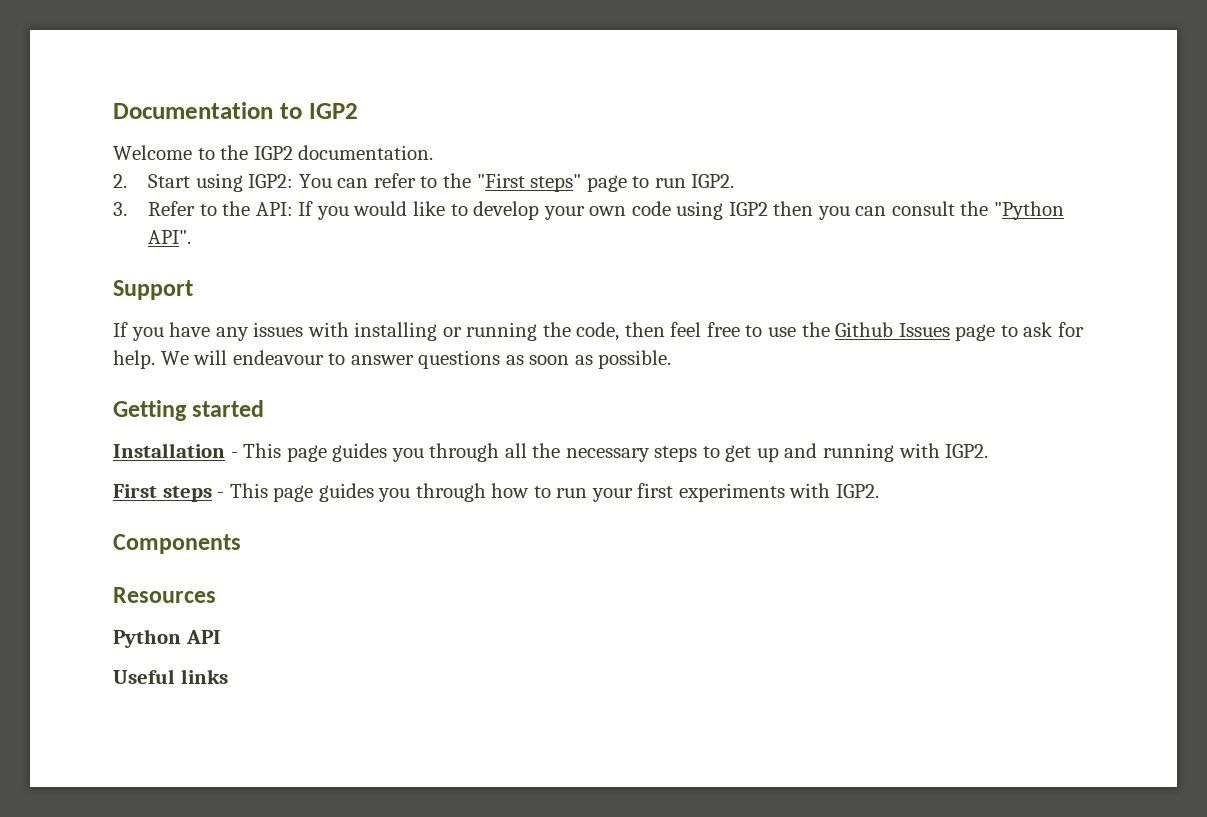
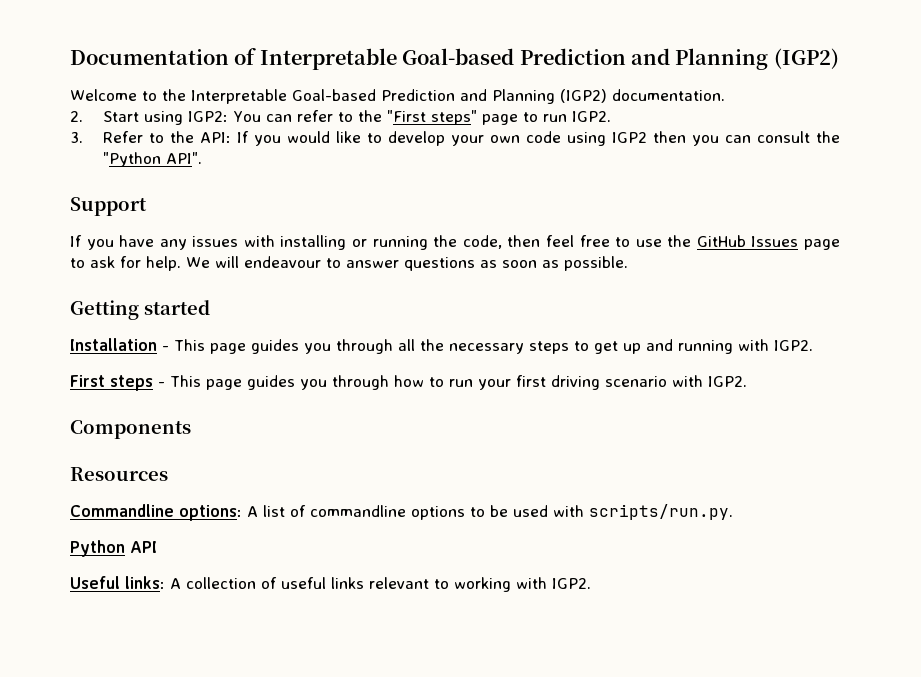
[279,103,358,119] [113,145,293,160] to IGP2 // Welcome to the IGP2 -> [234,48,839,70] [70,89,607,104] of Interpretable Goal-based Prediction and Planning (IGP2) // Welcome to the Interpretable Goal-based Prediction and Planning (IGP2)
[835,322,894,337] Github -> [696,235,746,247] GitHub
[678,483,785,502] experiments -> [551,375,667,390] driving scenario
[113,629,221,648] [113,669,228,684] Python API // Useful links -> [70,504,733,521] [70,540,157,557] [70,576,591,592] Commandline options: A list of commandline options to be used with scripts/run.py. // Python API // Useful links: A collection of useful links relevant to working with IGP2.

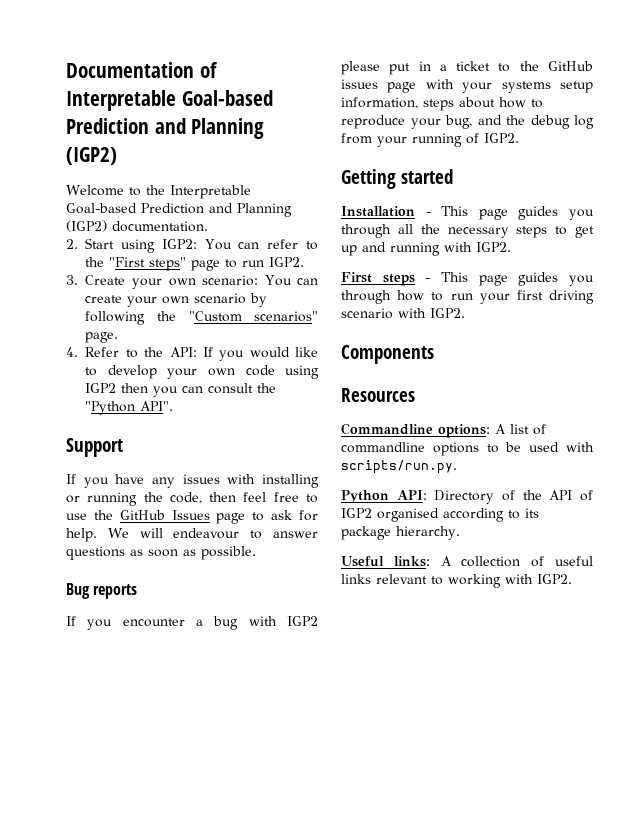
(83, 137) none -> [85,275,318,289] [85,293,268,307] [85,311,318,325] [85,332,119,343] [66,347,78,357] Create your own scenario: You can create your own scenario by following the "Custom scenarios" page. // 4.
(628, 263) none -> [66,583,138,599] [66,616,318,630] [341,61,593,75] [341,79,593,93] [341,97,543,111] [341,115,594,129] [341,133,519,147] // Bug reports // If you encounter a bug with IGP2 please put in a ticket to the GitHub issues page with your systems setup information, steps about how to reproduce your bug, and the debug log from your running of IGP2.
[130,541,157,553] API -> [396,490,593,504] [341,508,539,522] [341,526,460,540] API: Directory of the API of IGP2 organised according to its package hierarchy.

